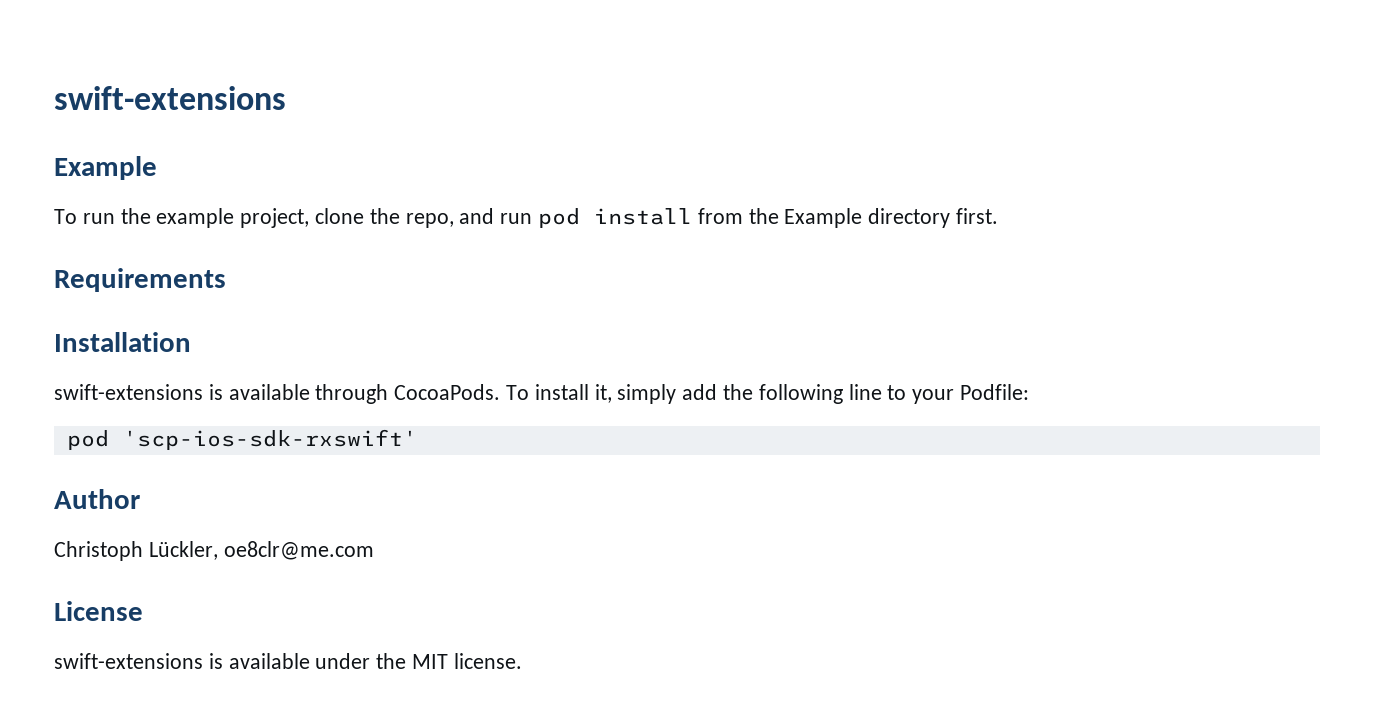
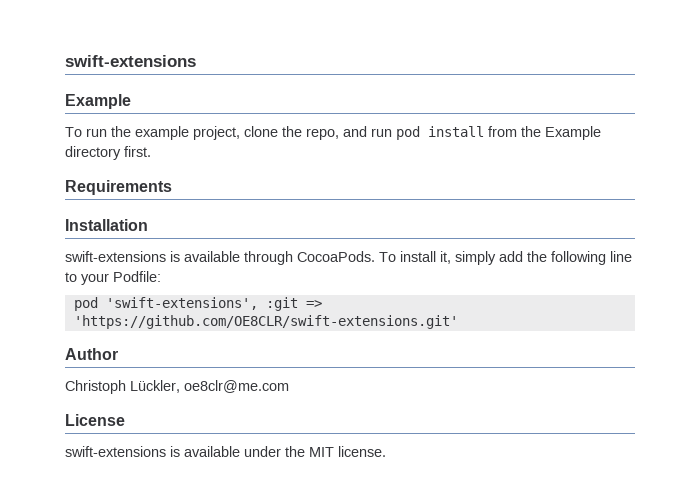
[122,429,417,450] 'scp-ios-sdk-rxswift' -> [105,297,322,311] [73,315,458,329] 'swift-extensions', :git => 'https://github.com/OE8CLR/swift-extensions.git'

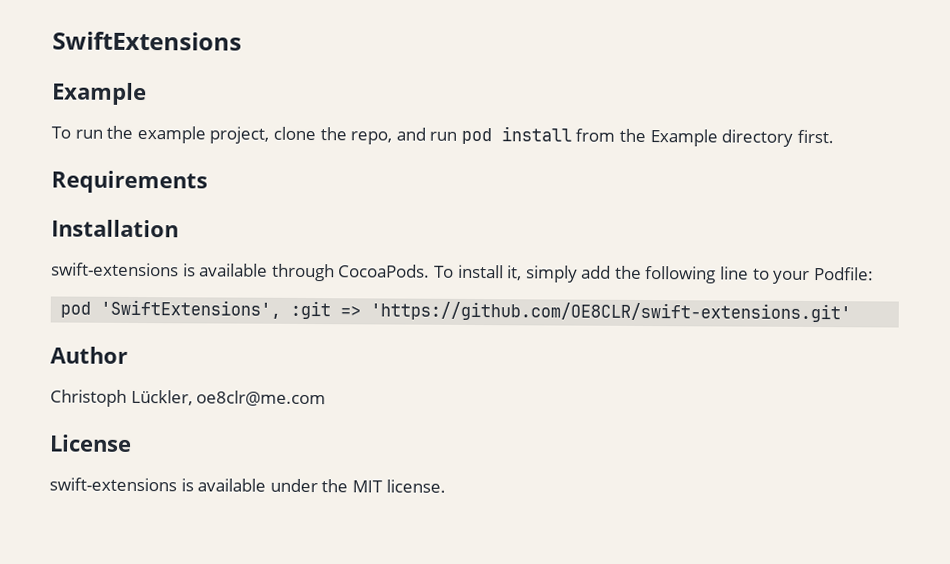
[65,55,196,67] swift-extensions -> [52,31,242,51] SwiftExtensions
[105,297,258,310] 'swift-extensions', -> [100,299,282,319] 'SwiftExtensions',

